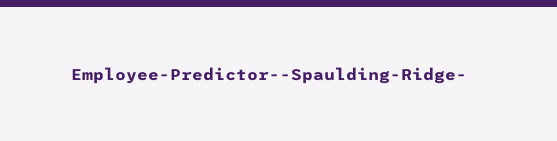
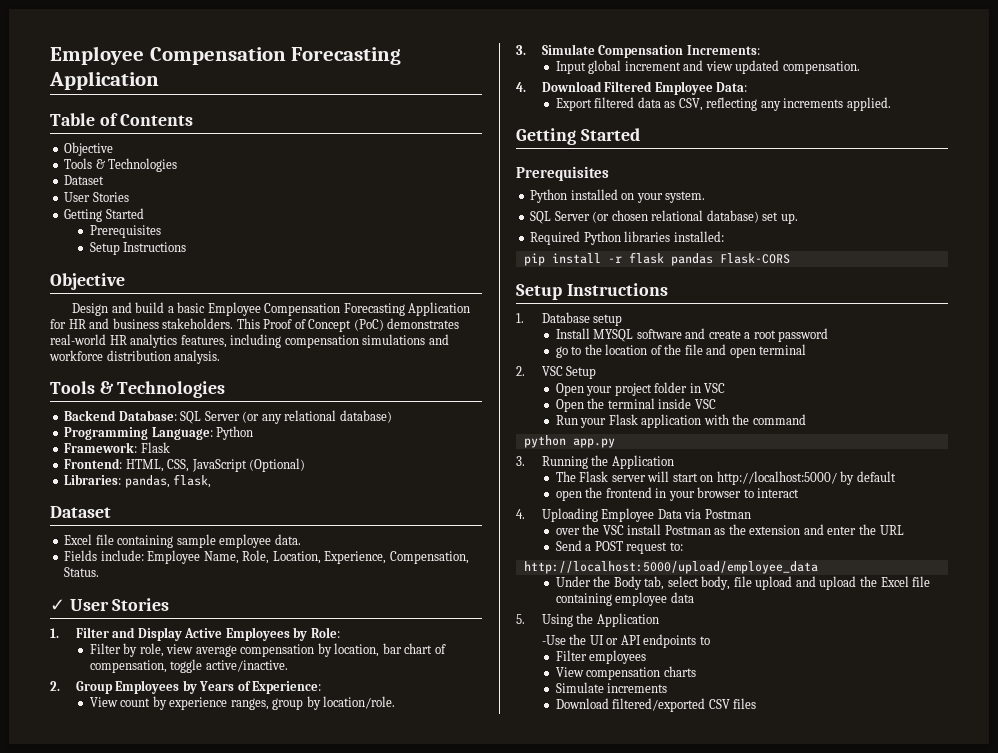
[71,67,467,84] Employee-Predictor--Spaulding-Ridge- -> [50,46,402,65] [49,71,159,90] [50,113,194,126] [64,142,114,156] [64,158,178,172] [64,175,105,185] [64,192,129,202] [64,208,144,222] [89,225,161,238] [89,242,187,255] [50,273,125,290] [72,302,471,316] [50,318,460,332] [50,334,449,348] [49,350,221,364] [50,381,226,398] [64,410,392,424] [64,426,254,440] [64,442,170,453] [64,458,306,472] [64,474,212,488] [50,506,111,518] [64,534,301,548] [64,550,469,564] [64,567,100,577] [50,598,170,611] [50,627,340,641] [89,643,446,657] [89,659,288,673] [50,680,322,694] [89,696,396,710] [516,44,760,58] [555,60,860,74] [516,81,748,95] [555,97,891,111] [516,128,640,145] [516,166,609,181] [530,189,706,203] [530,210,798,224] [530,231,724,245] [523,252,790,266] [516,283,668,300] [516,312,623,326] [555,328,829,342] [555,344,807,358] [516,366,597,379] [555,382,726,396] [555,398,716,412] [555,414,806,428] [523,435,615,448] [516,455,674,469] [555,471,896,485] [555,487,800,501] [516,508,751,522] [555,524,904,535] [555,540,683,554] [523,561,818,574] [555,576,931,590] [555,592,694,606] [516,613,659,627] [541,634,710,648] [555,650,647,664] [555,666,696,680] [555,682,668,693] [555,698,757,712] Employee Compensation Forecasting Application // Table of Contents // Objective // Tools & Technologies // Dataset // User Stories // Getting Started // Prerequisites // Setup Instructions // Objective // Design and build a basic Employee Compensation Forecasting Application for HR and business stakeholders. This Proof of Concept (PoC) demonstrates real-world HR analytics features, including compensation simulations and workforce distribution analysis. // Tools & Technologies // Backend Database: SQL Server (or any relational database) // Programming Language: Python // Framework: Flask // Frontend: HTML, CSS, JavaScript (Optional) // Libraries: pandas, flask, // Dataset // Excel file containing sample employee data. // Fields include: Employee Name, Role, Location, Experience, Compensation, Status. // ✓ User Stories // 1. Filter and Display Active Employees by Role: // Filter by role, view average compensation by location, bar chart of compensation, toggle active/inactive. // 2. Group Employees by Years of Experience: // View count by experience ranges, group by location/role. // 3. Simulate Compensation Increments: // Input global increment and view updated compensation. // 4. Download Filtered Employee Data: // Export filtered data as CSV, reflecting any increments applied. // Getting Started // Prerequisites // Python installed on your system. // SQL Server (or chosen relational database) set up. // Required Python libraries installed: // pip install -r flask pandas Flask-CORS // Setup Instructions // 1. Database setup // Install MYSQL software and create a root password // go to the location of the file and open terminal // 2. VSC Setup // Open your project folder in VSC // Open the terminal inside VSC // Run your Flask application with the command // python app.py // 3. Running the Application // The Flask server will start on http://localhost:5000/ by default // open the frontend in your browser to interact // 4. Uploading Employee Data via Postman // over the VSC install Postman as the extension and enter the URL // Send a POST request to: // http://localhost:5000/upload/employee_data // Under the Body tab, select body, file upload and upload the Excel file containing employee data // 5. Using the Application // -Use the UI or API endpoints to // Filter employees // View compensation charts // Simulate increments // Download filtered/exported CSV files

